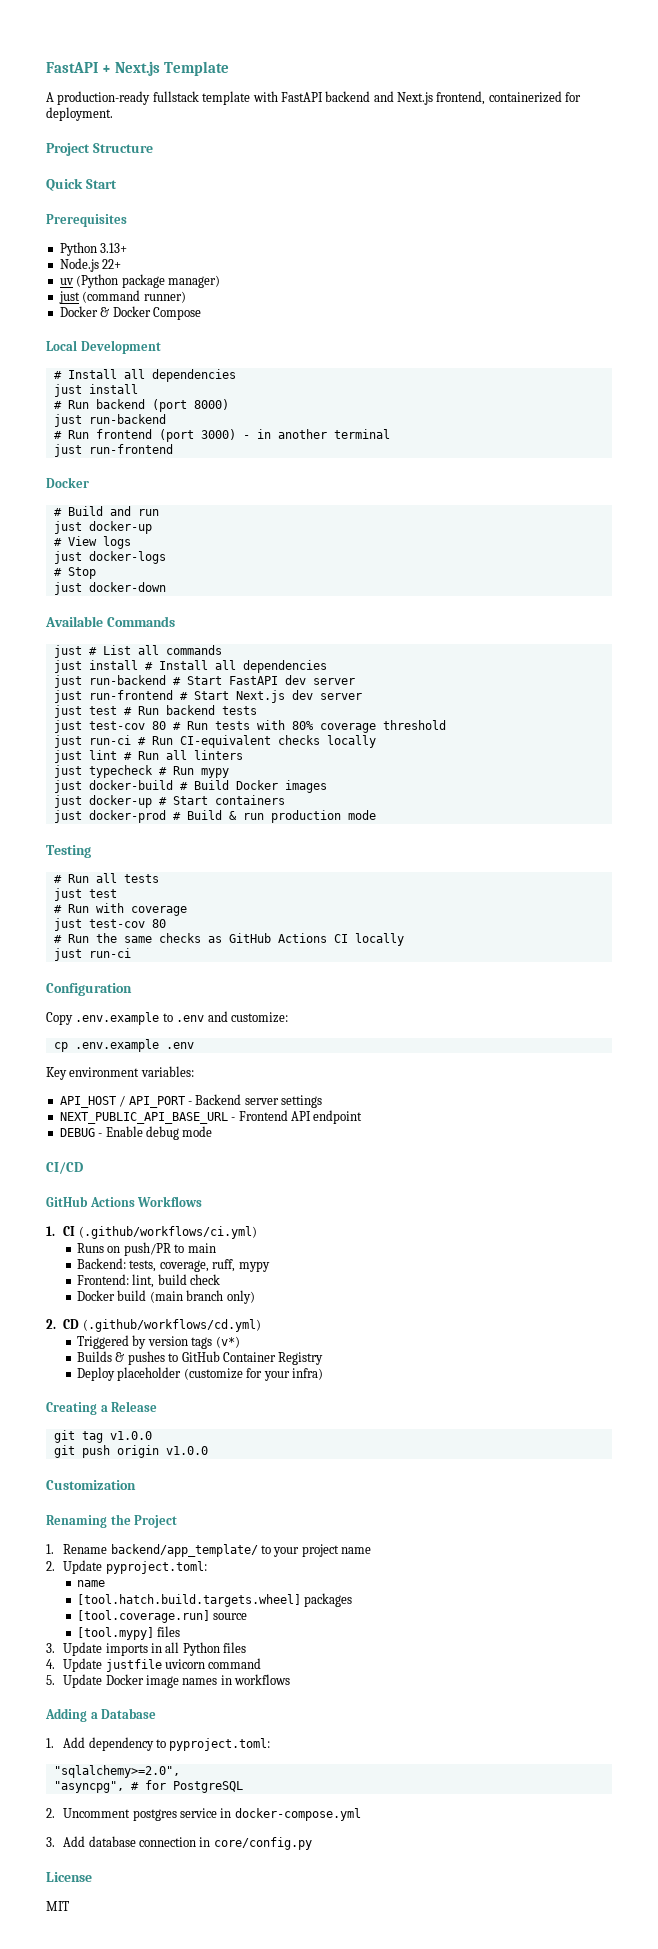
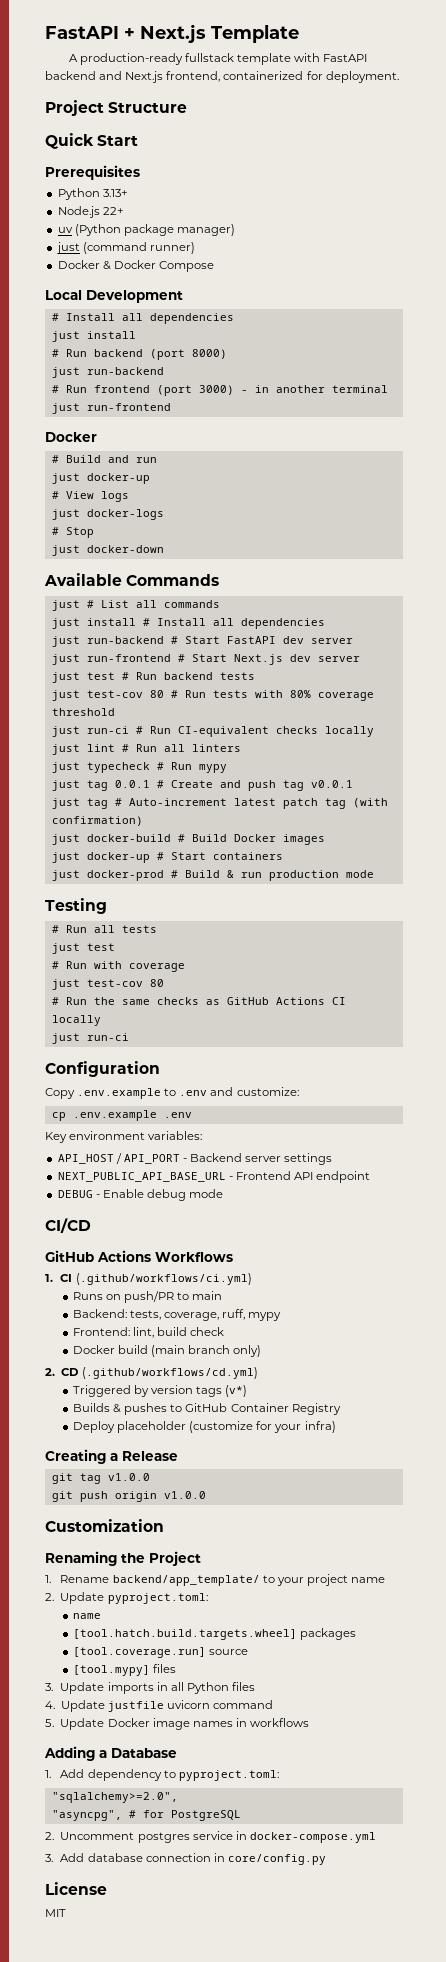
(229, 773) none -> [51,780,353,791] [51,798,388,809] [51,816,143,826] // just tag 0.0.1 # Create and push tag v0.0.1 // just tag # Auto-increment latest patch tag (with confirmation)

